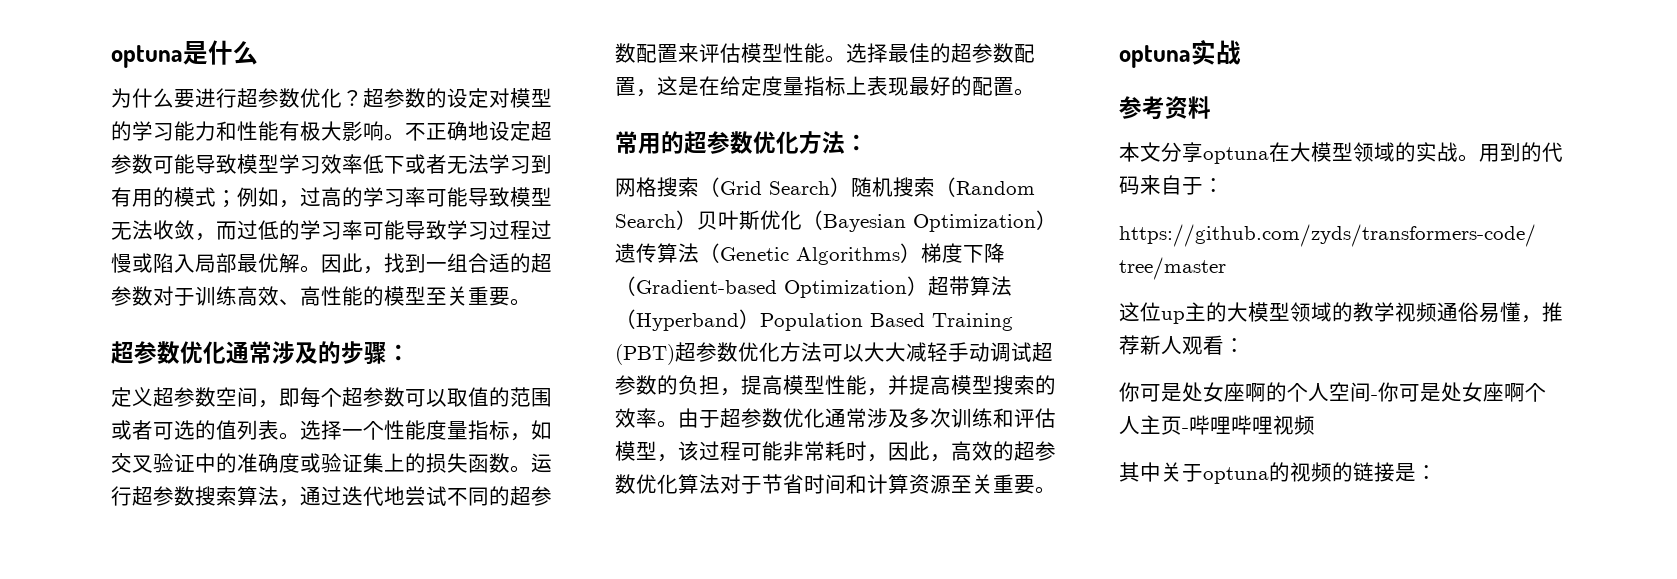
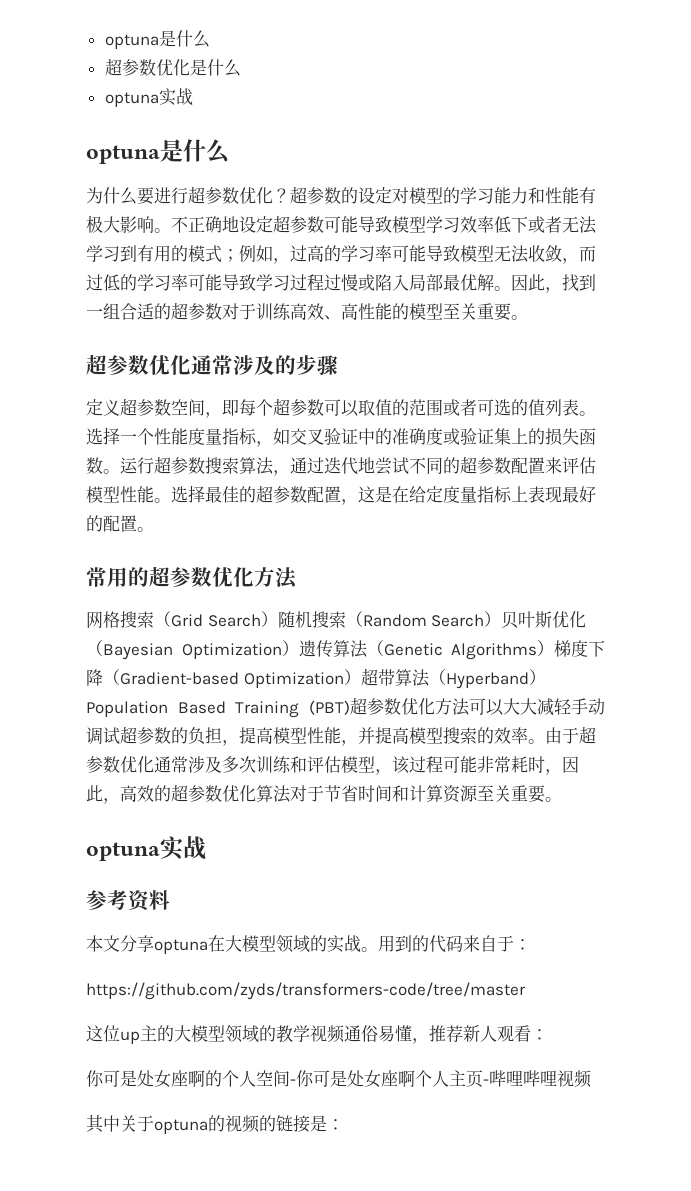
[111,40,258,68] optuna是什么 -> [104,30,210,49] [104,58,241,77] [104,88,193,107] [86,139,230,164] optuna是什么 // 超参数优化是什么 // optuna实战 // optuna是什么
[387,344,410,361] ： -> (338, 365) none
[845,134,868,151] ： -> (298, 578) none

